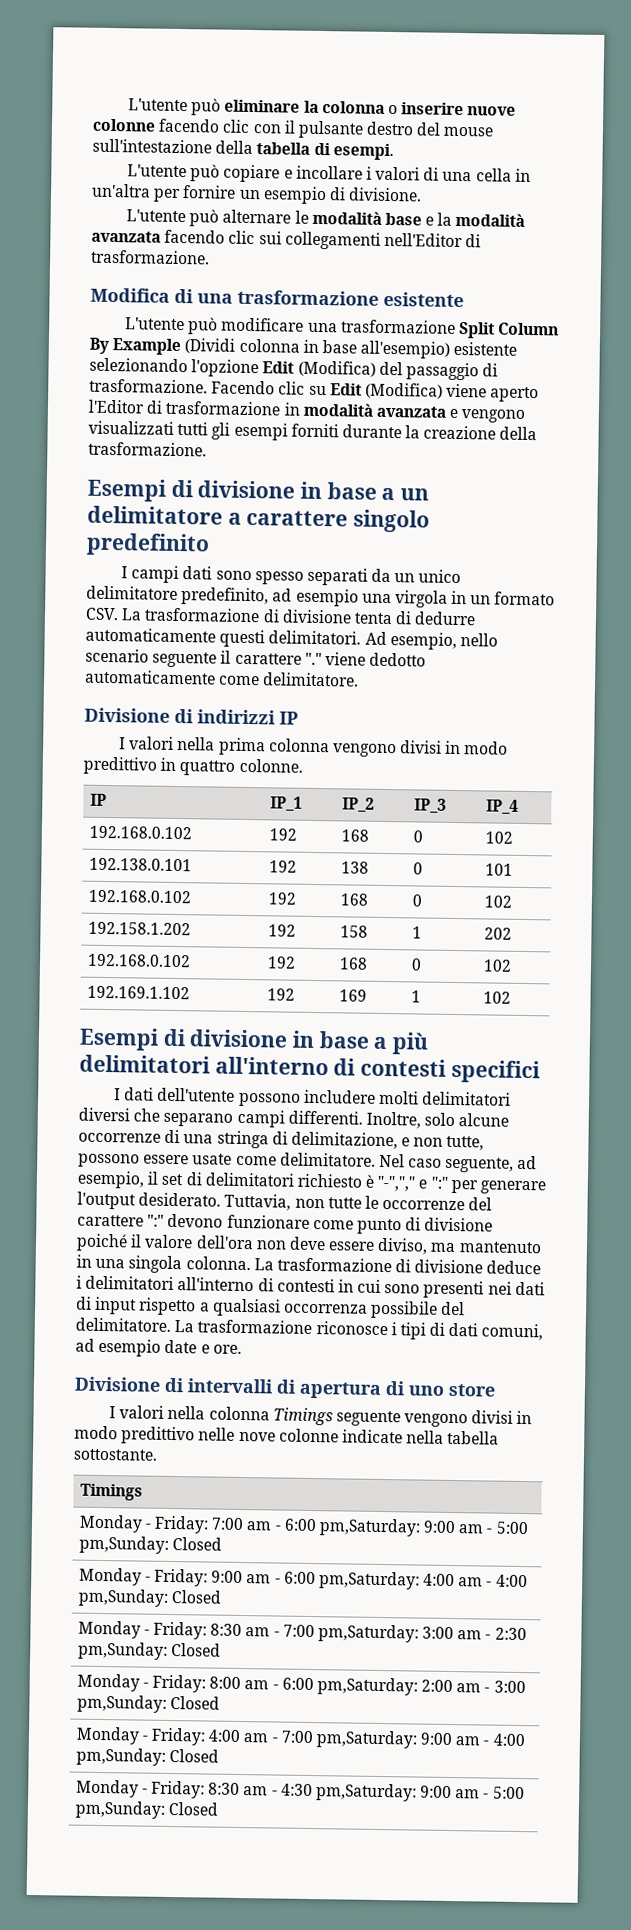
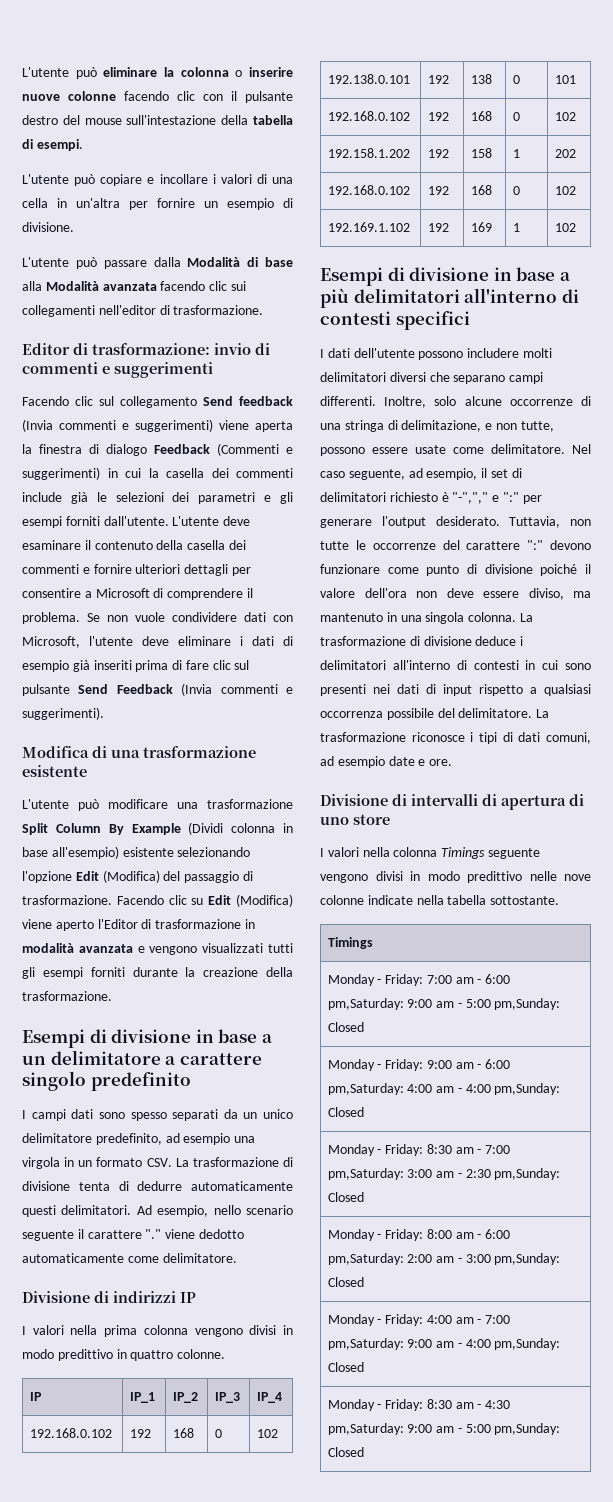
[222,209,526,227] alternare le modalità base e la modalità -> [103,257,293,269] [22,281,99,291] passare dalla Modalità di base alla Modalità
[383,232,482,248] [91,249,210,265] nell'Editor di trasformazione. -> [98,305,264,315] [22,343,270,355] [22,362,213,378] [22,396,293,408] [22,419,293,432] [22,443,293,456] [22,467,293,480] [22,492,293,504] [22,516,251,528] [22,540,246,550] [22,564,251,576] [22,588,253,600] [22,612,293,624] [22,636,293,648] [22,660,250,672] [22,683,293,696] [22,707,104,720] nell'editor di trasformazione. // Editor di trasformazione: invio di commenti e suggerimenti // Facendo clic sul collegamento Send feedback (Invia commenti e suggerimenti) viene aperta la finestra di dialogo Feedback (Commenti e suggerimenti) in cui la casella dei commenti include già le selezioni dei parametri e gli esempi forniti dall'utente. L'utente deve esaminare il contenuto della casella dei commenti e fornire ulteriori dettagli per consentire a Microsoft di comprendere il problema. Se non vuole condividere dati con Microsoft, l'utente deve eliminare i dati di esempio già inseriti prima di fare clic sul pulsante Send Feedback (Invia commenti e suggerimenti).

